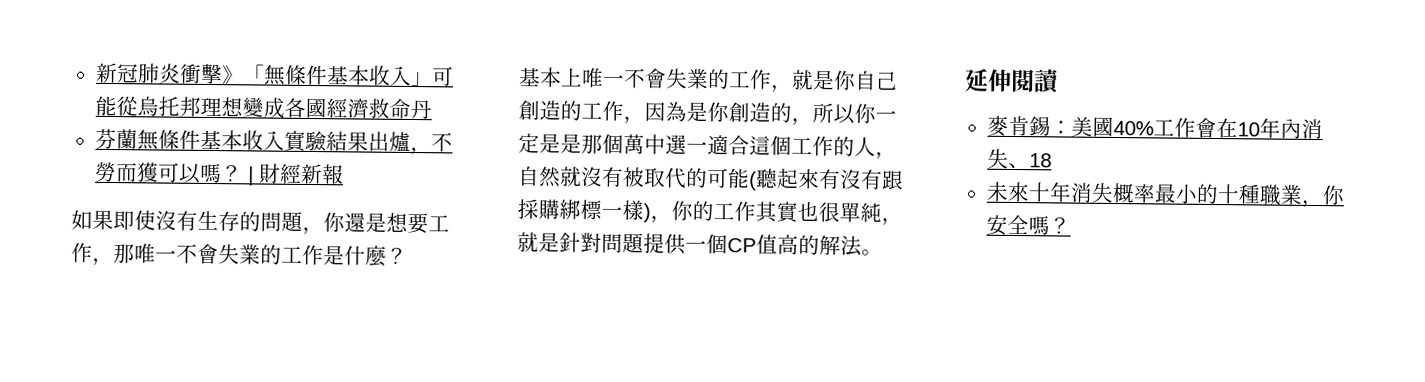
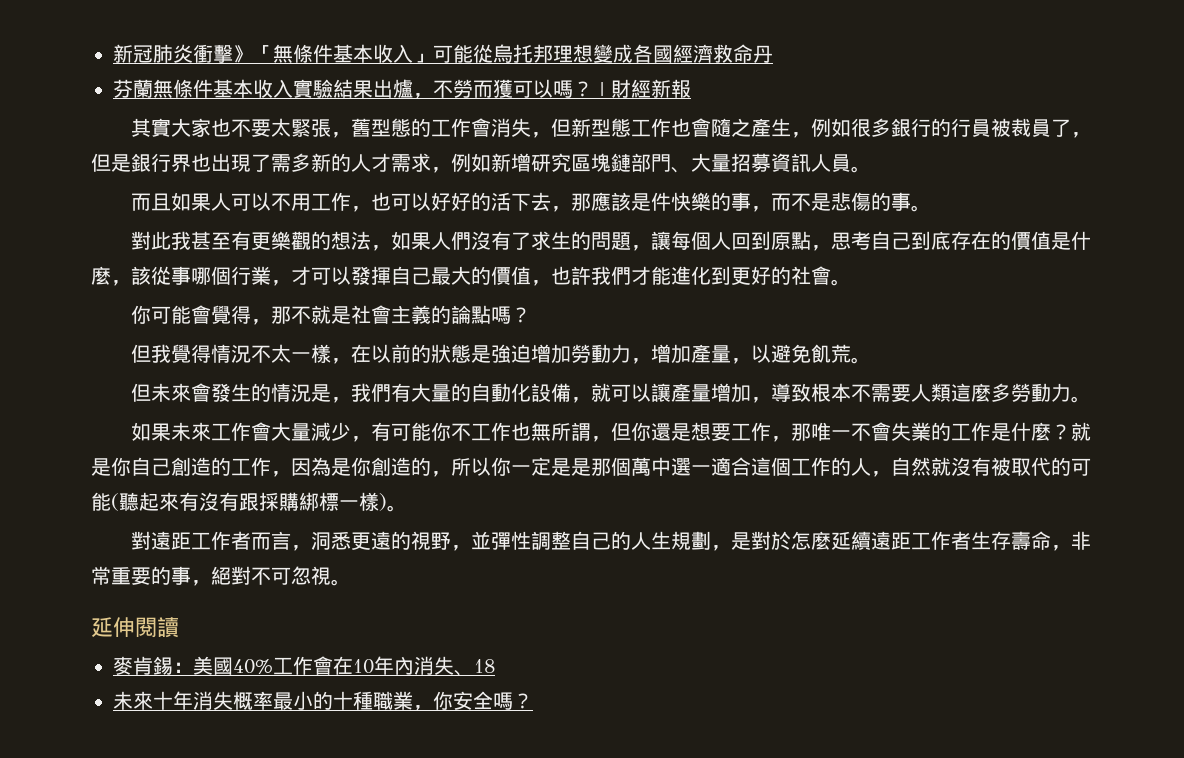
[71,209,324,236] 如果即使沒有生存的問題， -> [131,118,1092,138] [91,153,871,173] [131,192,932,212] [131,231,1092,251] [91,266,851,286] [131,305,532,325] [131,344,872,364] [131,383,1092,403] [131,422,632,442] 其實大家也不要太緊張，舊型態的工作會消失，但新型態工作也會隨之產生，例如很多銀行的行員被裁員了，但是銀行界也出現了需多新的人才需求，例如新增研究區塊鏈部門、大量招募資訊人員。 // 而且如果人可以不用工作，也可以好好的活下去，那應該是件快樂的事，而不是悲傷的事。 // 對此我甚至有更樂觀的想法，如果人們沒有了求生的問題，讓每個人回到原點，思考自己到底存在的價值是什麼，該從事哪個行業，才可以發揮自己最大的價值，也許我們才能進化到更好的社會。 // 你可能會覺得，那不就是社會主義的論點嗎？ // 但我覺得情況不太一樣，在以前的狀態是強迫增加勞動力，增加產量，以避免飢荒。 // 但未來會發生的情況是，我們有大量的自動化設備，就可以讓產量增加，導致根本不需要人類這麼多勞動力。 // 如果未來工作會大量減少，有可能你不工作也無所謂，但
[519,67,793,93] // 基本上唯一不會失業的工作， -> (1072, 432) none
[650,200,903,226] [517,232,862,257] ，你的工作其實也很單純，就是針對問題提供一個CP值高的解法 -> [387,505,407,512] [131,531,1092,551] [91,566,331,586] 。 // 對遠距工作者而言，洞悉更遠的視野，並彈性調整自己的人生規劃，是對於怎麼延續遠距工作者生存壽命，非常重要的事，絕對不可忽視

